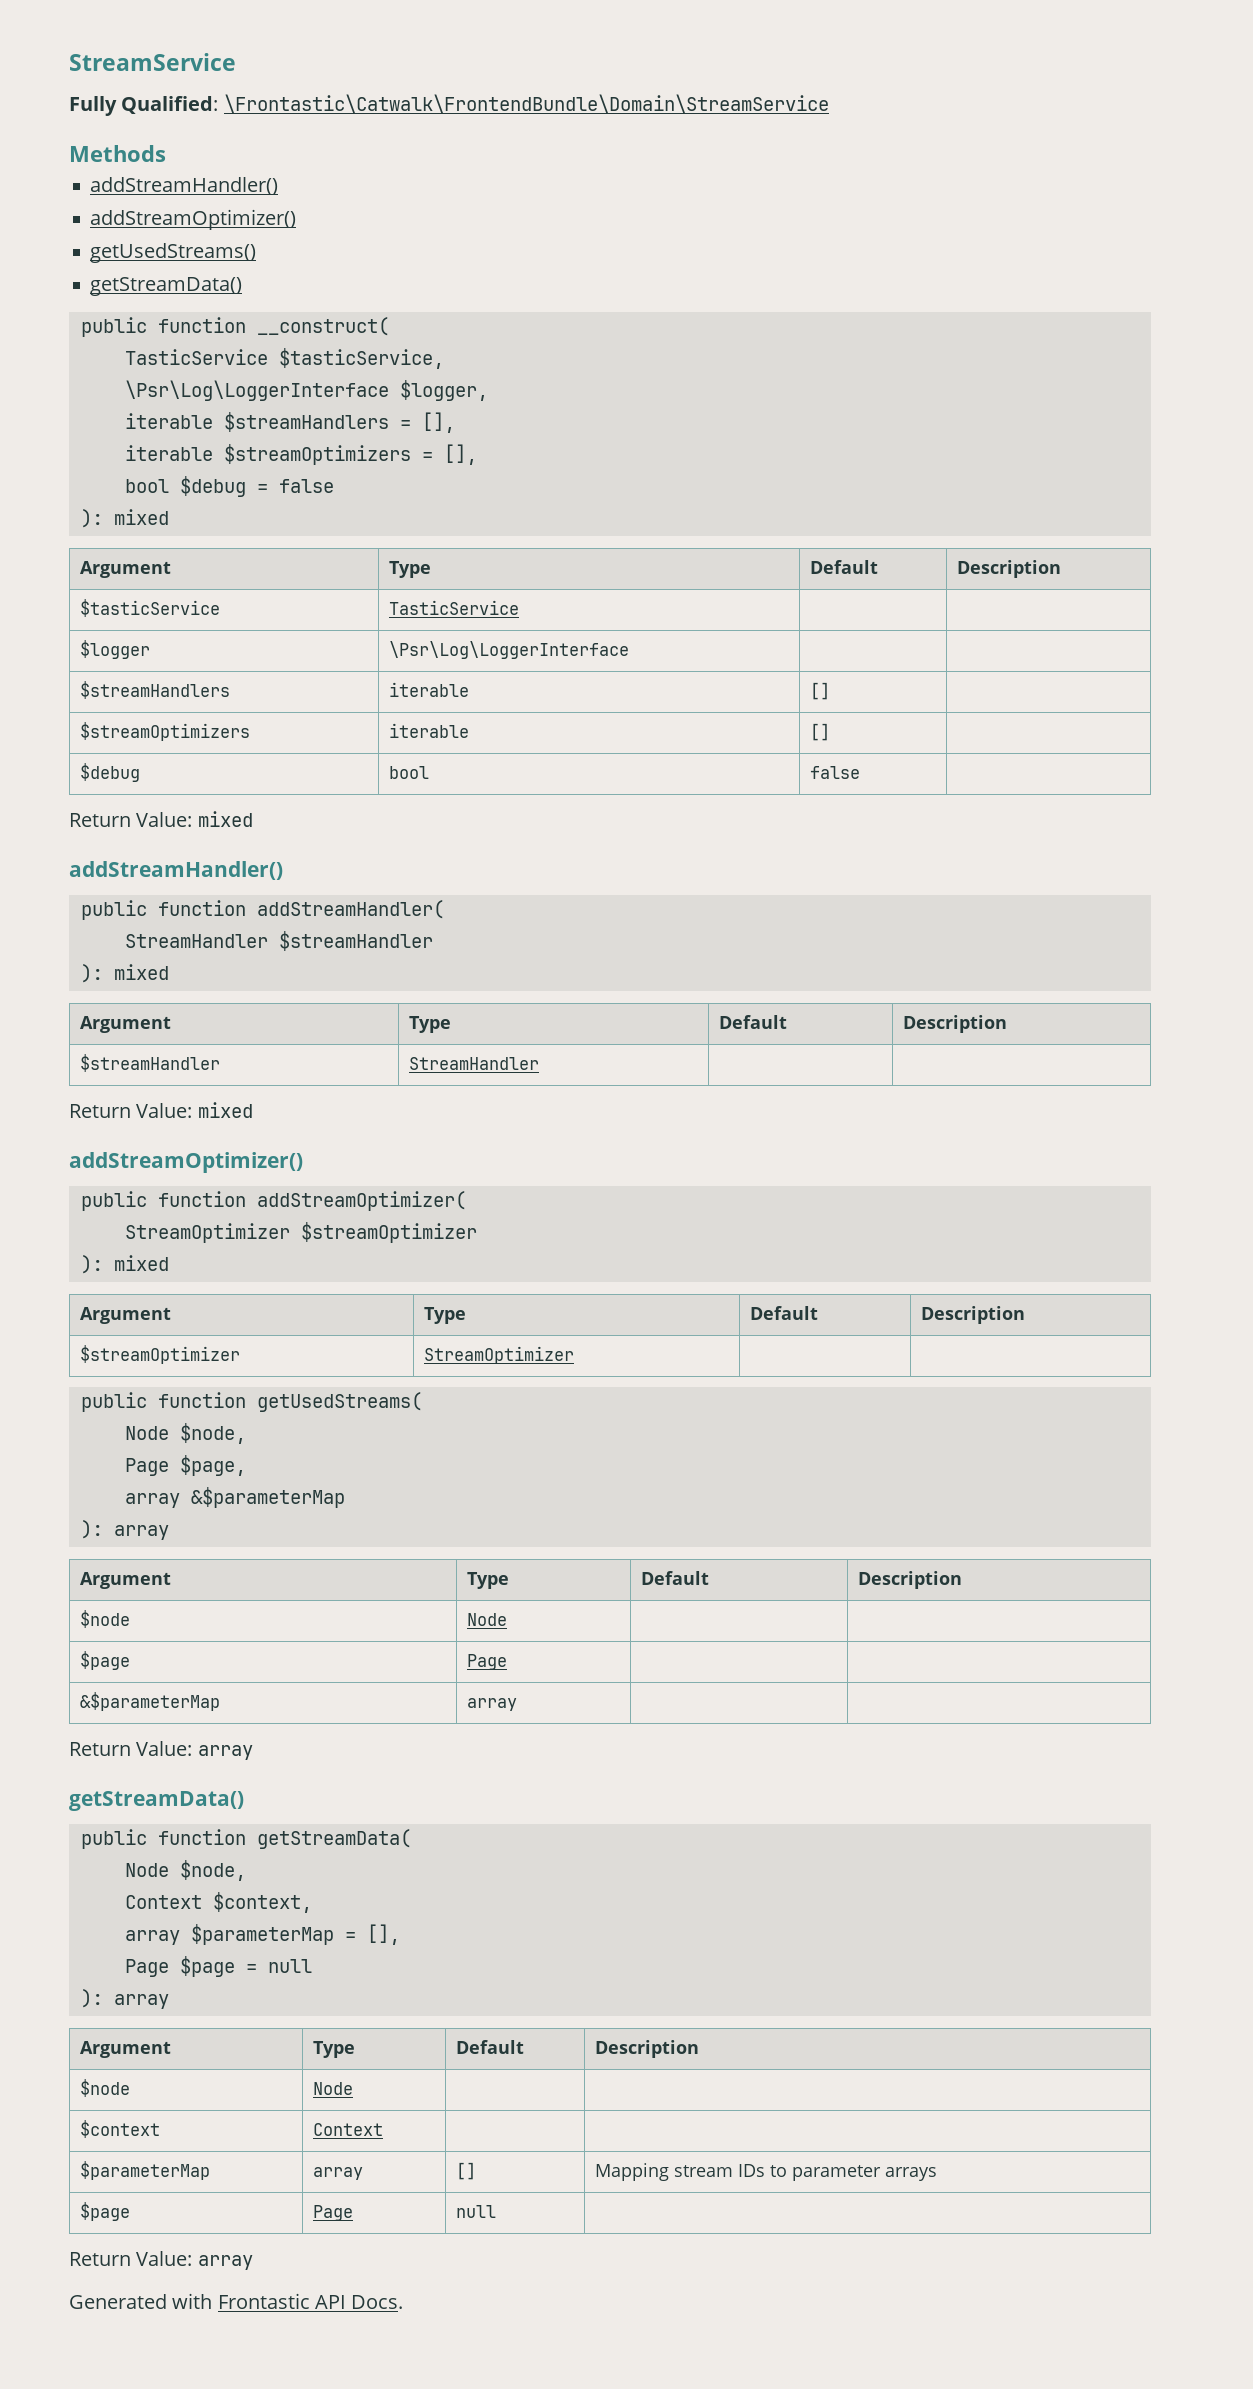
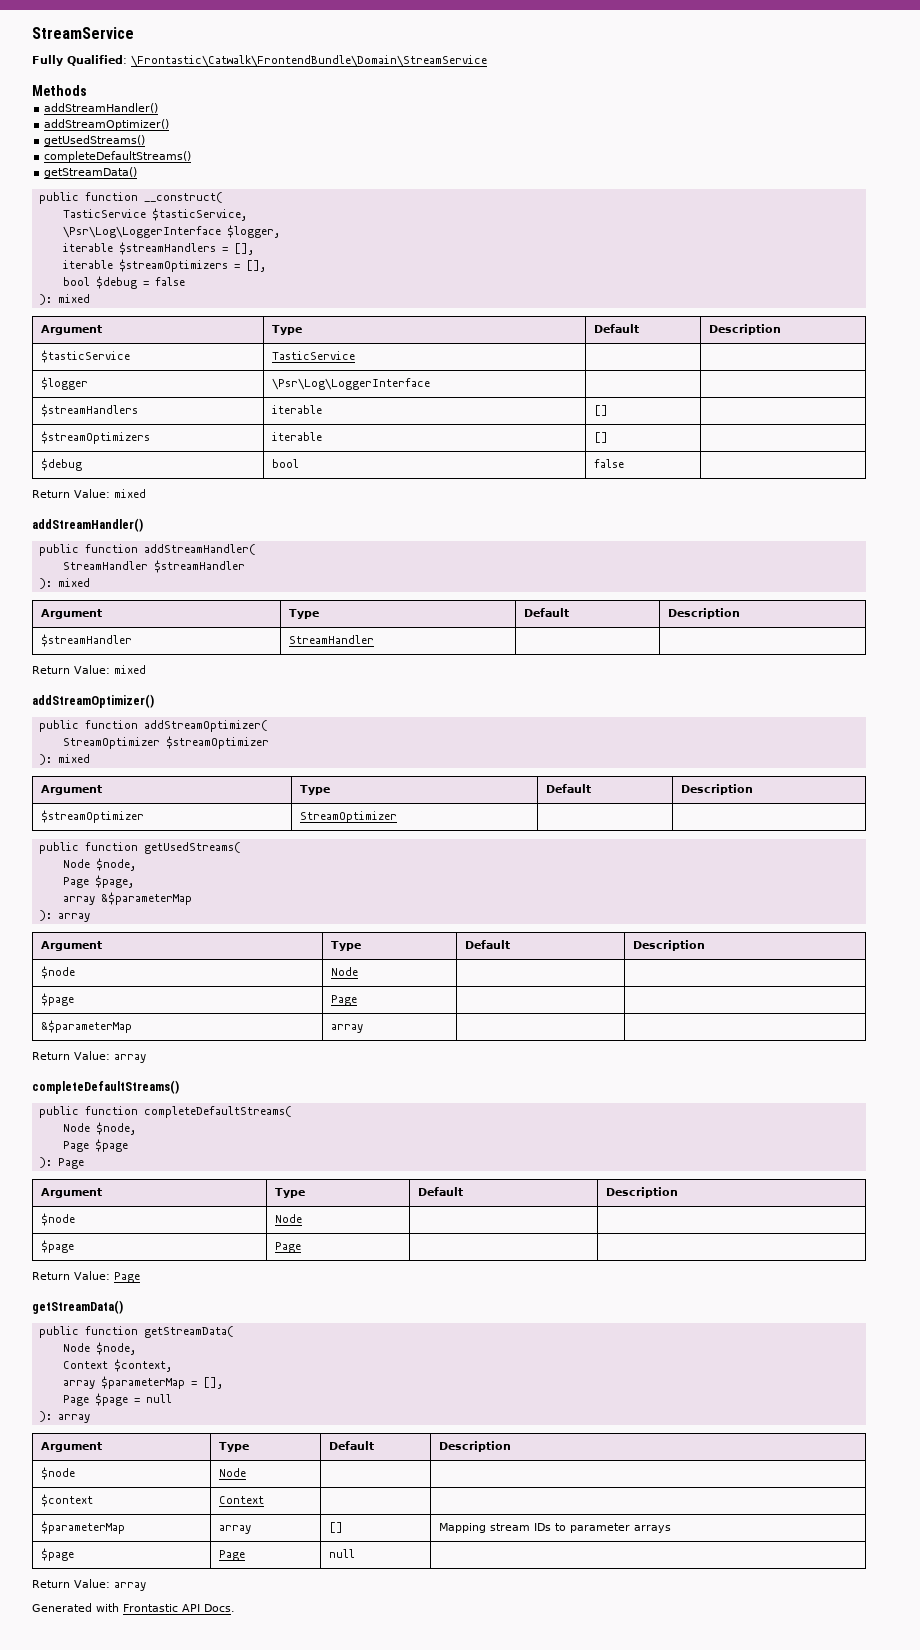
(257, 253) none -> [44,151,192,162] // completeDefaultStreams()
(253, 1752) none -> [32,1080,179,1094] [38,1106,292,1118] [62,1122,136,1135] [62,1139,128,1152] [38,1157,84,1169] [40,1188,102,1198] [274,1188,305,1198] [417,1187,463,1196] [605,1187,678,1198] [40,1213,75,1226] [274,1214,302,1223] [40,1240,74,1253] [274,1242,301,1253] [32,1271,140,1283] // completeDefaultStreams() // public function completeDefaultStreams( // Node $node, // Page $page // ): Page // Argument | Type | Default | Description // $node | Node | | // $page | Page | | // Return Value: Page

